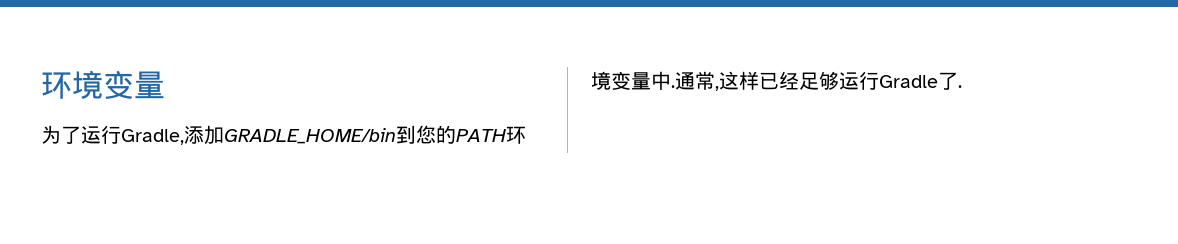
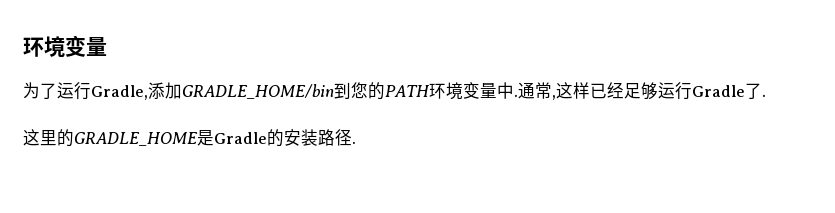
(962, 86) none -> [23,129,356,147] // 这里的GRADLE_HOME是Gradle的安装路径.

